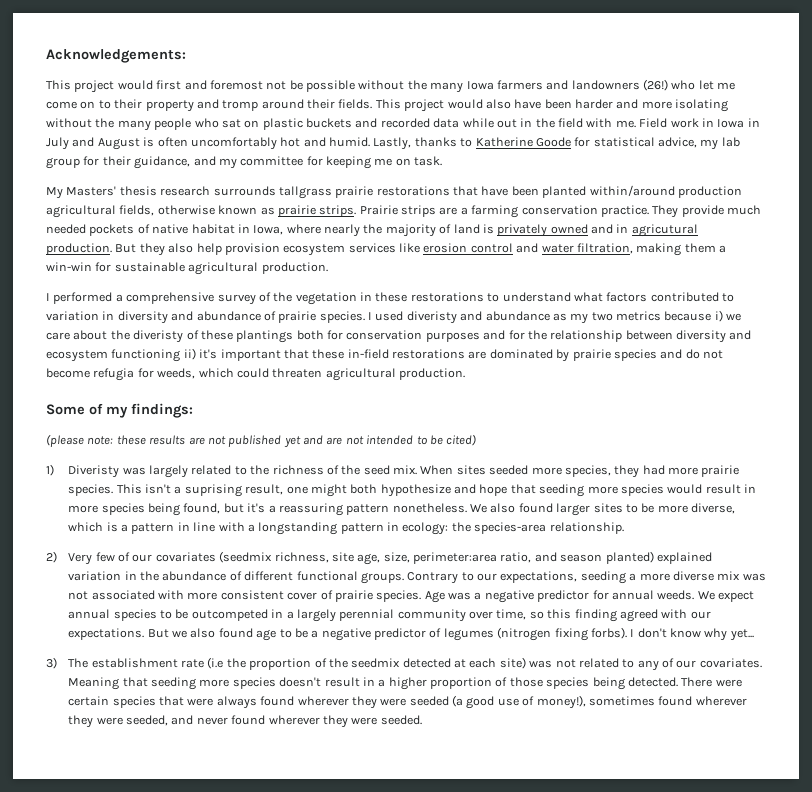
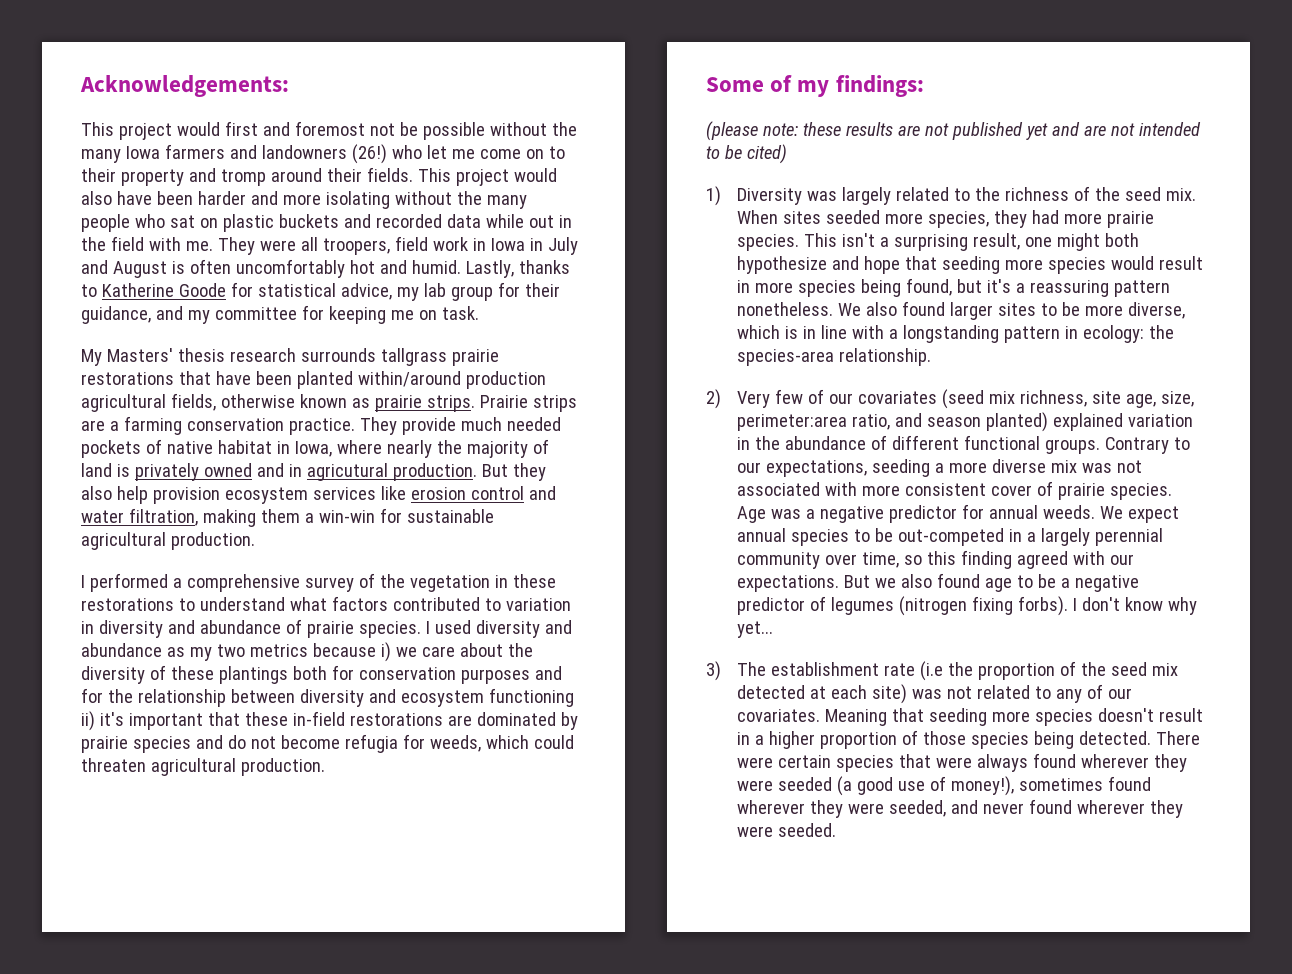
[639,118,668,128] Field -> [217,236,428,255] They were all troopers, field
[406,311,457,324] diveristy -> [475,620,540,638] diversity
[133,330,184,343] diveristy -> [81,666,145,684] diversity
[68,465,120,478] Diveristy -> [736,188,802,205] Diversity
[184,484,242,497] suprising -> [893,234,968,251] surprising
[121,523,175,534] a pattern -> (798, 332) none
[219,551,273,563] (seedmix -> [941,389,1015,409] (seed mix
[191,609,268,621] outcompeted -> [897,528,1004,546] out-competed
[351,658,401,668] seedmix -> [1110,662,1178,676] seed mix

